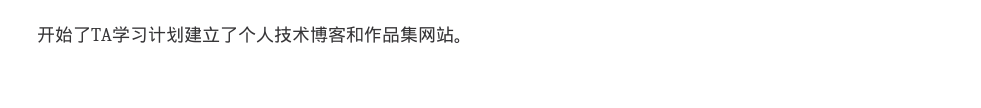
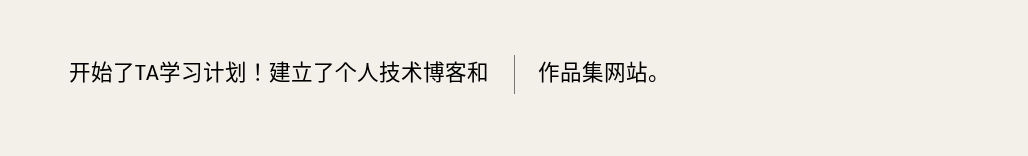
(184, 34) none -> [247,63,269,81] ！

